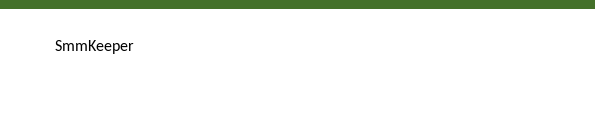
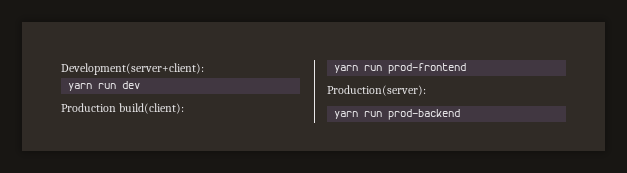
[55,40,134,54] SmmKeeper -> [61,63,204,75] [68,81,141,91] [61,103,185,114] [334,63,467,74] [327,85,426,96] [334,109,461,120] Development(server+client): // yarn run dev // Production build(client): // yarn run prod-frontend // Production(server): // yarn run prod-backend

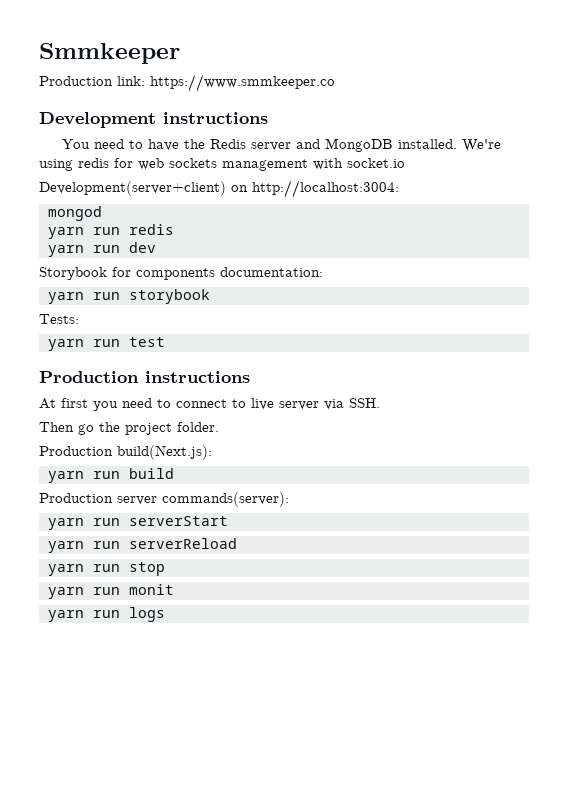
[61,63,204,75] Development(server+client): -> [39,43,180,64] [39,74,335,92] [39,112,268,128] [61,138,501,152] [39,158,405,171] [39,180,399,198] [48,206,102,221] [48,224,174,239] Smmkeeper // Production link: https://www.smmkeeper.co // Development instructions // You need to have the Redis server and MongoDB installed. We're using redis for web sockets management with socket.io // Development(server+client) on http://localhost:3004: // mongod // yarn run redis
[61,103,185,114] [334,63,467,74] [327,85,426,96] [334,109,461,120] Production build(client): // yarn run prod-frontend // Production(server): // yarn run prod-backend -> [39,267,323,280] [48,289,210,304] [39,314,79,324] [48,337,165,351] [39,371,250,383] [39,398,380,411] [39,422,219,435] [39,445,212,460] [48,468,174,483] [39,492,289,507] [48,516,228,530] [48,538,237,553] [48,562,165,576] [48,584,174,599] [48,607,165,622] Storybook for components documentation: // yarn run storybook // Tests: // yarn run test // Production instructions // At first you need to connect to live server via SSH. // Then go the project folder. // Production build(Next.js): // yarn run build // Production server commands(server): // yarn run serverStart // yarn run serverReload // yarn run stop // yarn run monit // yarn run logs

